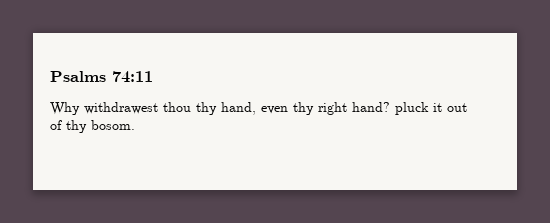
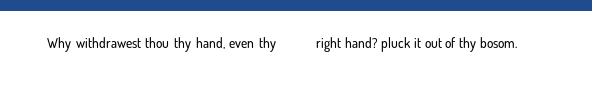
[50,71,153,83] Psalms 74:11 // -> (47, 44) none

